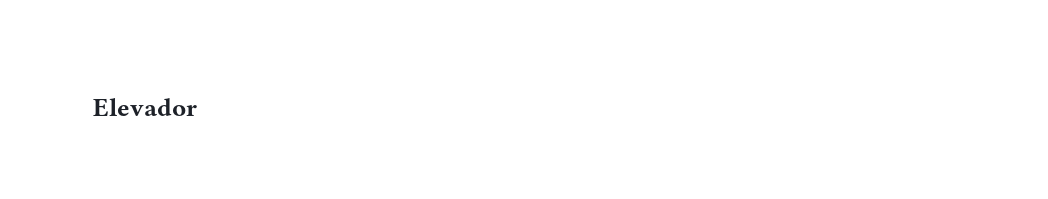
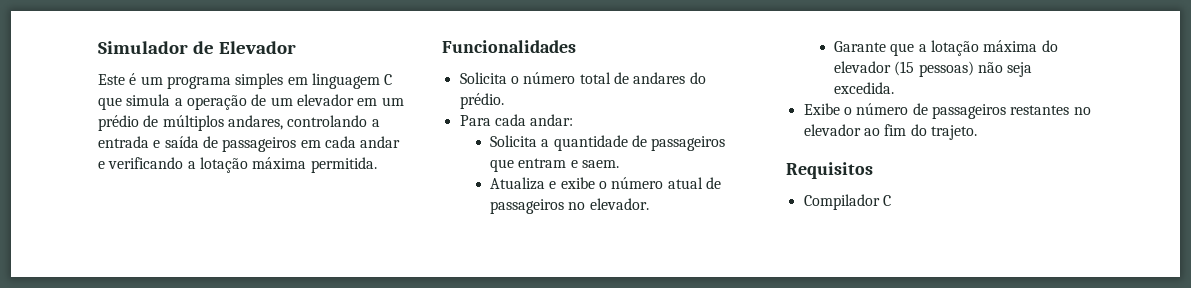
(93, 107) none -> [98,41,214,54] Simulador de
(197, 107) none -> [98,73,393,89] [98,94,404,110] [98,115,380,131] [98,136,401,152] [98,157,377,173] [442,40,576,53] [459,72,706,84] [459,93,504,109] [459,114,574,126] [490,135,726,151] [490,158,619,172] [490,177,721,190] [490,198,649,214] [834,40,1058,56] [834,61,1033,77] [834,82,895,94] [803,103,1091,119] [803,124,977,140] [786,162,873,179] [803,194,891,210] // Este é um programa simples em linguagem C que simula a operação de um elevador em um prédio de múltiplos andares, controlando a entrada e saída de passageiros em cada andar e verificando a lotação máxima permitida. // Funcionalidades // Solicita o número total de andares do prédio. // Para cada andar: // Solicita a quantidade de passageiros que entram e saem. // Atualiza e exibe o número atual de passageiros no elevador. // Garante que a lotação máxima do elevador (15 pessoas) não seja excedida. // Exibe o número de passageiros restantes no elevador ao fim do trajeto. // Requisitos // Compilador C

